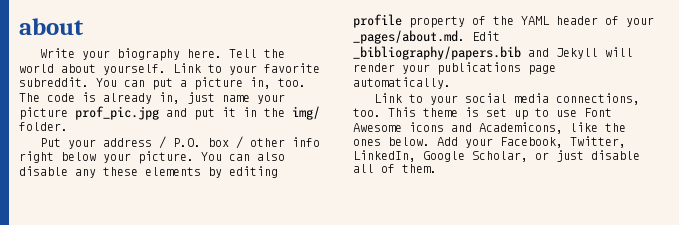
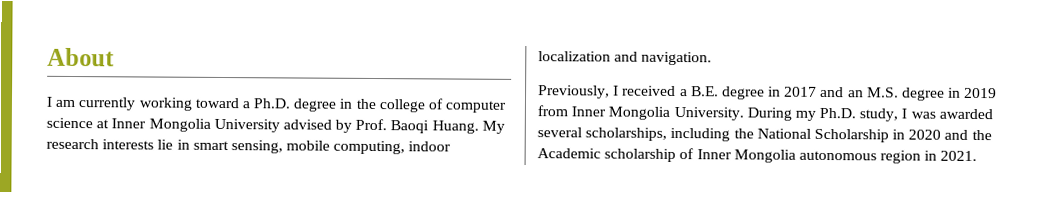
[19,18,84,35] [40,48,286,61] [19,63,320,75] [19,77,306,90] [19,92,285,104] [19,106,320,120] [19,122,68,131] [40,136,321,149] [19,151,285,164] [19,166,278,178] [353,14,654,28] [353,30,500,44] [353,46,633,60] [353,62,556,75] [353,77,451,89] [374,93,641,105] [353,107,612,120] [353,122,626,134] [353,136,626,148] [353,150,640,162] [353,164,437,173] about // Write your biography here. Tell the world about yourself. Link to your favorite subreddit. You can put a picture in, too. The code is already in, just name your picture prof_pic.jpg and put it in the img/ folder. // Put your address / P.O. box / other info right below your picture. You can also disable any these elements by editing profile property of the YAML header of your _pages/about.md. Edit _bibliography/papers.bib and Jekyll will render your publications page automatically. // Link to your social media connections, too. This theme is set up to use Font Awesome icons and Academicons, like the ones below. Add your Facebook, Twitter, LinkedIn, Google Scholar, or just disable all of them. -> [47,47,115,67] [46,96,507,113] [46,117,505,134] [46,138,452,155] [538,51,713,66] [538,85,998,101] [537,105,993,122] [537,127,992,143] [537,148,978,164] About // I am currently working toward a Ph.D. degree in the college of computer science at Inner Mongolia University advised by Prof. Baoqi Huang. My research interests lie in smart sensing, mobile computing, indoor localization and navigation. // Previously, I received a B.E. degree in 2017 and an M.S. degree in 2019 from Inner Mongolia University. During my Ph.D. study, I was awarded several scholarships, including the National Scholarship in 2020 and the Academic scholarship of Inner Mongolia autonomous region in 2021.

